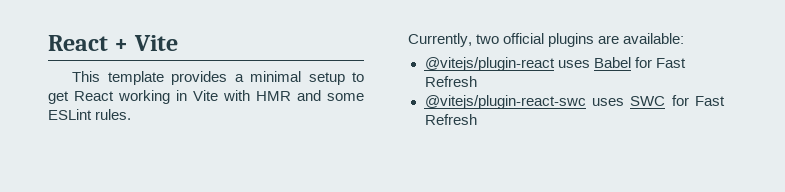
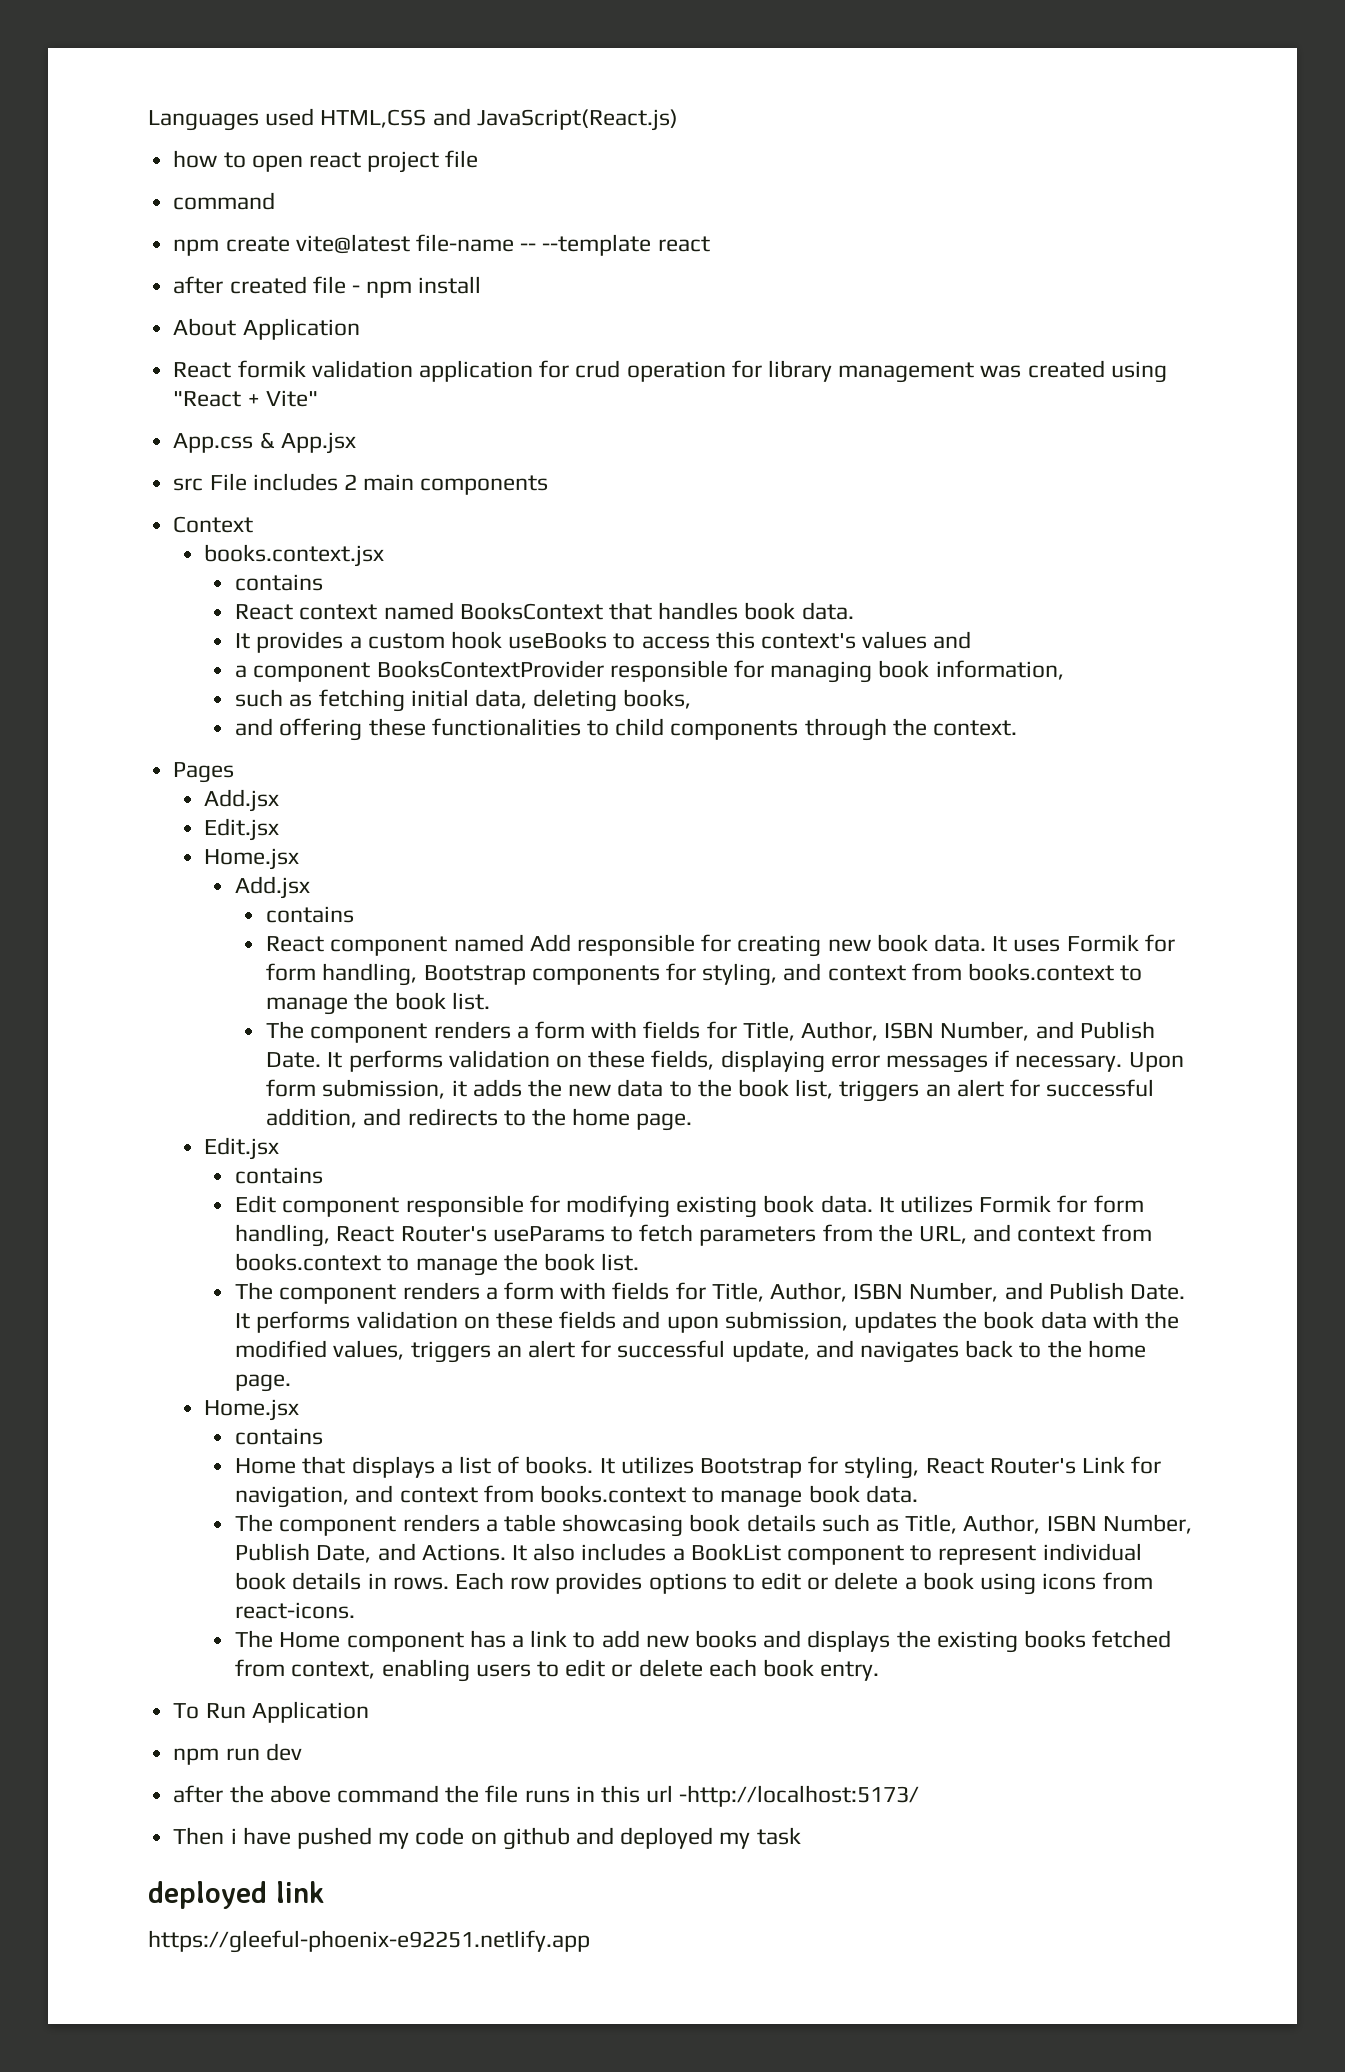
[48,35,178,51] [72,71,364,85] [48,90,364,104] [48,109,132,120] [408,33,685,47] [424,57,686,71] [424,76,477,87] [424,95,725,109] [424,114,477,125] React + Vite // This template provides a minimal setup to get React working in Vite with HMR and some ESLint rules. // Currently, two official plugins are available: // @vitejs/plugin-react uses Babel for Fast Refresh // @vitejs/plugin-react-swc uses SWC for Fast Refresh -> [148,108,678,131] [173,150,479,173] [173,192,276,210] [173,234,710,256] [173,276,482,298] [173,318,360,340] [173,360,1167,383] [173,390,318,407] [173,432,356,454] [173,473,549,495] [173,516,254,533] [204,544,385,567] [235,574,324,591] [235,602,854,620] [235,631,972,653] [235,660,1064,683] [235,689,692,712] [235,718,1018,741] [173,762,235,783] [204,789,280,812] [204,818,280,841] [204,848,300,870] [235,876,311,899] [266,906,355,923] [266,934,1175,957] [266,963,1143,986] [266,992,490,1015] [266,1021,1155,1043] [266,1050,1184,1073] [266,1079,1155,1102] [266,1108,693,1131] [204,1137,280,1160] [235,1167,324,1184] [235,1195,1144,1218] [235,1224,1152,1247] [235,1253,640,1276] [235,1282,1186,1304] [235,1311,1180,1333] [235,1340,1146,1363] [235,1374,292,1392] [204,1399,300,1421] [235,1428,324,1445] [235,1456,1162,1479] [235,1485,918,1508] [235,1514,1192,1537] [235,1543,1142,1565] [235,1572,1153,1595] [235,1602,356,1619] [235,1630,1172,1653] [235,1659,880,1682] [173,1701,369,1723] [173,1743,302,1765] [173,1785,920,1807] [173,1827,801,1850] [148,1881,325,1909] [148,1930,590,1953] Languages used HTML,CSS and JavaScript(React.js) // how to open react project file // command // npm create vite@latest file-name -- --template react // after created file - npm install // About Application // React formik validation application for crud operation for library management was created using "React + Vite" // App.css & App.jsx // src File includes 2 main components // Context // books.context.jsx // contains // React context named BooksContext that handles book data. // It provides a custom hook useBooks to access this context's values and // a component BooksContextProvider responsible for managing book information, // such as fetching initial data, deleting books, // and offering these functionalities to child components through the context. // Pages // Add.jsx // Edit.jsx // Home.jsx // Add.jsx // contains // React component named Add responsible for creating new book data. It uses Formik for form handling, Bootstrap components for styling, and context from books.context to manage the book list. // The component renders a form with fields for Title, Author, ISBN Number, and Publish Date. It performs validation on these fields, displaying error messages if necessary. Upon form submission, it adds the new data to the book list, triggers an alert for successful addition, and redirects to the home page. // Edit.jsx // contains // Edit component responsible for modifying existing book data. It utilizes Formik for form handling, React Router's useParams to fetch parameters from the URL, and context from books.context to manage the book list. // The component renders a form with fields for Title, Author, ISBN Number, and Publish Date. It performs validation on these fields and upon submission, updates the book data with the modified values, triggers an alert for successful update, and navigates back to the home page. // Home.jsx // contains // Home that displays a list of books. It utilizes Bootstrap for styling, React Router's Link for navigation, and context from books.context to manage book data. // The component renders a table showcasing book details such as Title, Author, ISBN Number, Publish Date, and Actions. It also includes a BookList component to represent individual book details in rows. Each row provides options to edit or delete a book using icons from react-icons. // The Home component has a link to add new books and displays the existing books fetched from context, enabling users to edit or delete each book entry. // To Run Application // npm run dev // after the above command the file runs in this url -http://localhost:5173/ // Then i have pushed my code on github and deployed my task // deployed link // https://gleeful-phoenix-e92251.netlify.app

